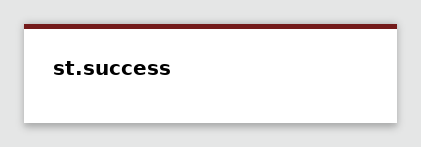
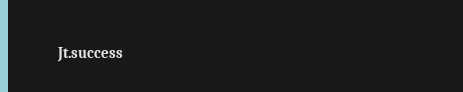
[53,61,171,75] st.success -> [57,47,123,62] Jt.success

